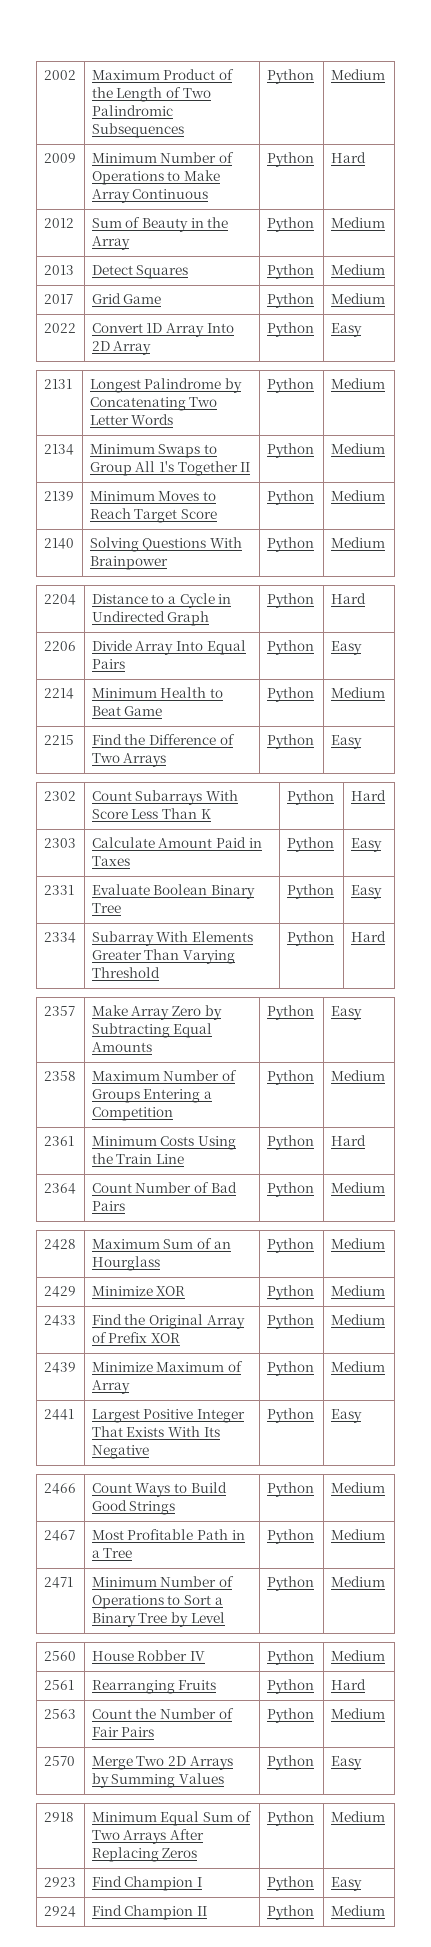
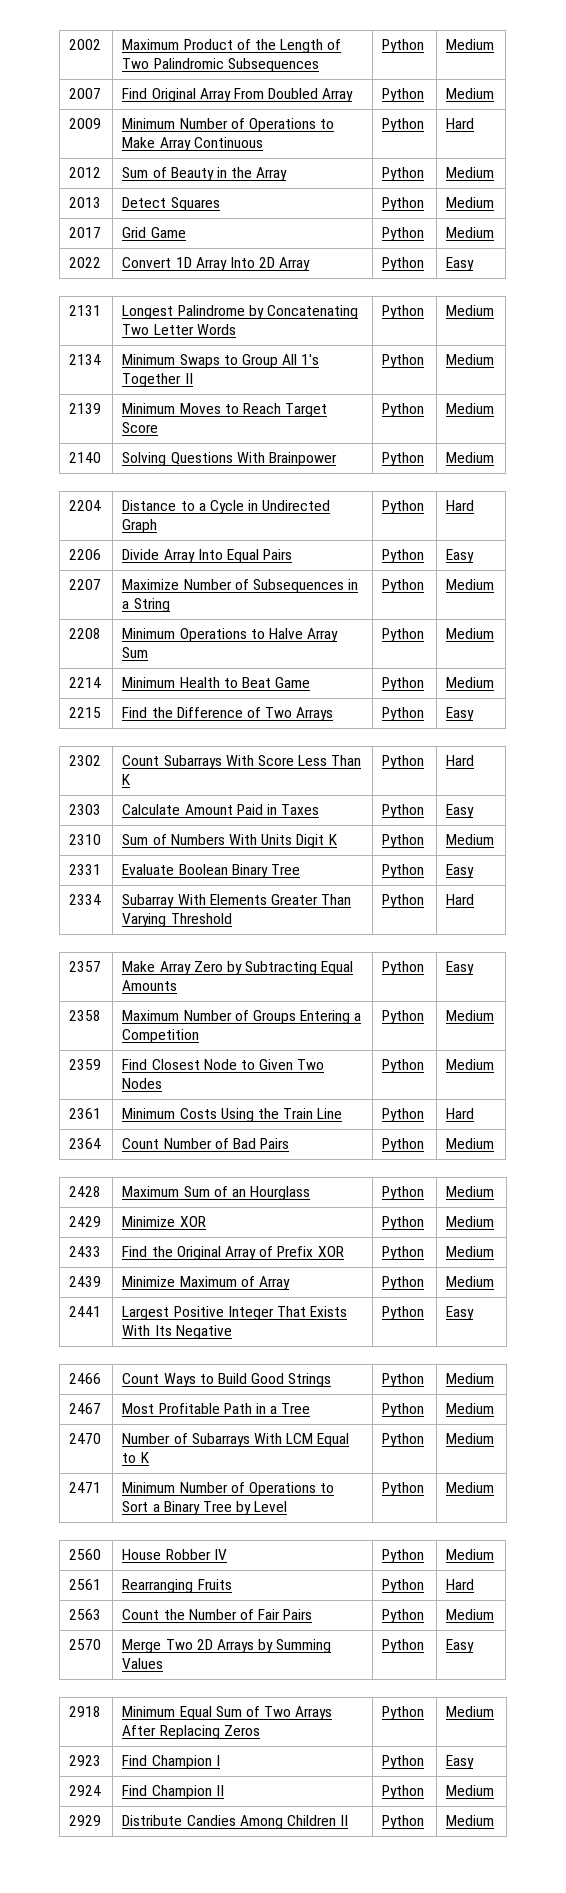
(385, 74) none -> [69,88,102,99] [122,88,354,102] [382,88,425,102] [446,88,495,99] // 2007 | Find Original Array From Doubled Array | Python | Medium
(362, 648) none -> [69,579,102,590] [122,579,359,593] [122,598,170,612] [382,579,425,593] [446,579,495,590] [69,628,102,639] [122,628,339,642] [122,647,149,658] [382,628,425,642] [446,628,495,639] // 2207 | Maximize Number of Subsequences in a String | Python | Medium // 2208 | Minimum Operations to Halve Array Sum | Python | Medium
(382, 845) none -> [69,834,102,845] [122,834,337,848] [382,834,425,848] [446,834,495,845] // 2310 | Sum of Numbers With Units Digit K | Python | Medium
(385, 1075) none -> [69,1059,102,1070] [122,1059,325,1070] [122,1078,163,1089] [382,1059,425,1073] [446,1059,495,1070] // 2359 | Find Closest Node to Given Two Nodes | Python | Medium
(385, 1534) none -> [69,1433,102,1444] [122,1433,350,1447] [122,1452,149,1463] [382,1433,425,1447] [446,1433,495,1444] // 2470 | Number of Subarrays With LCM Equal to K | Python | Medium
(385, 1910) none -> [69,1815,102,1826] [122,1815,349,1829] [382,1815,425,1829] [446,1815,495,1826] // 2929 | Distribute Candies Among Children II | Python | Medium

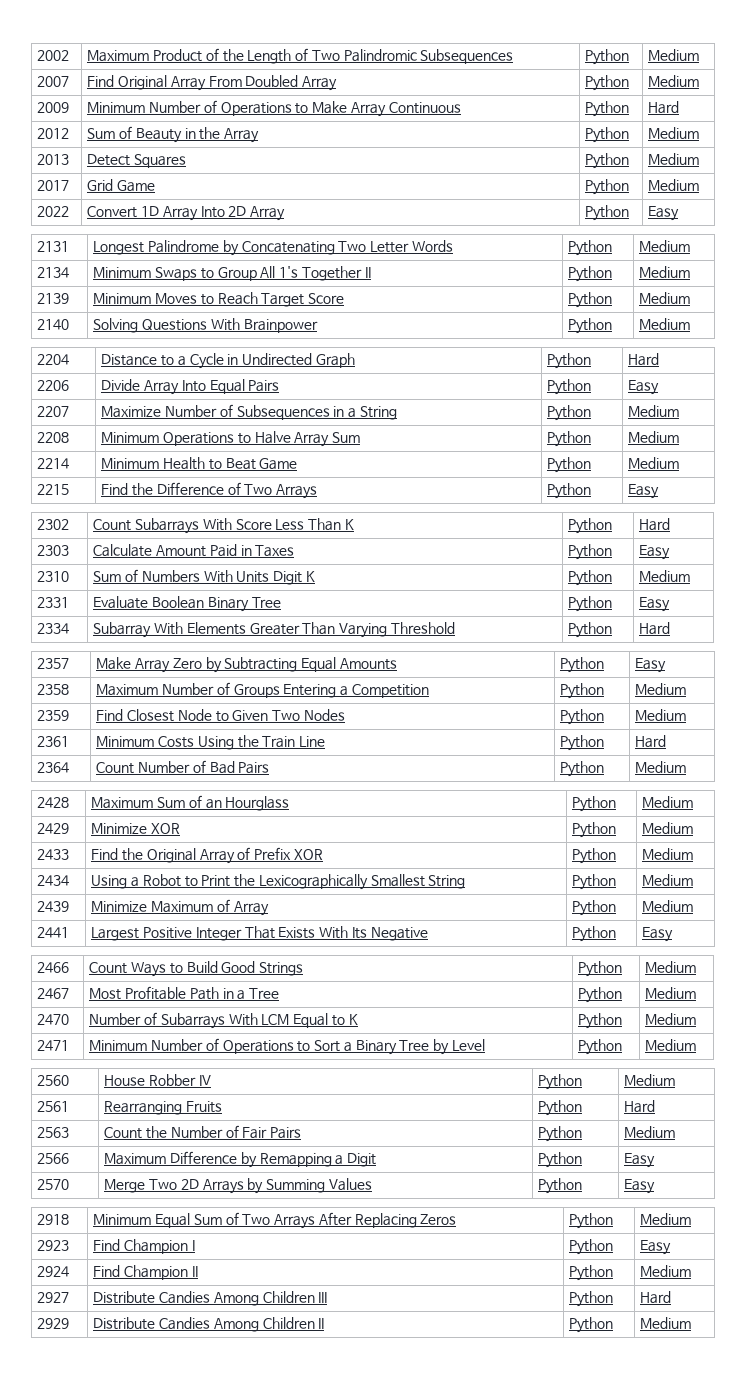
(495, 1251) none -> [37,875,70,886] [91,874,466,890] [572,874,617,890] [642,874,694,886] // 2434 | Using a Robot to Print the Lexicographically Smallest String | Python | Medium
(495, 1614) none -> [37,1153,70,1164] [104,1151,377,1168] [538,1152,583,1168] [624,1153,656,1168] // 2566 | Maximum Difference by Remapping a Digit | Python | Easy
(495, 1790) none -> [37,1292,70,1303] [93,1291,328,1306] [569,1291,614,1307] [640,1291,672,1304] // 2927 | Distribute Candies Among Children III | Python | Hard

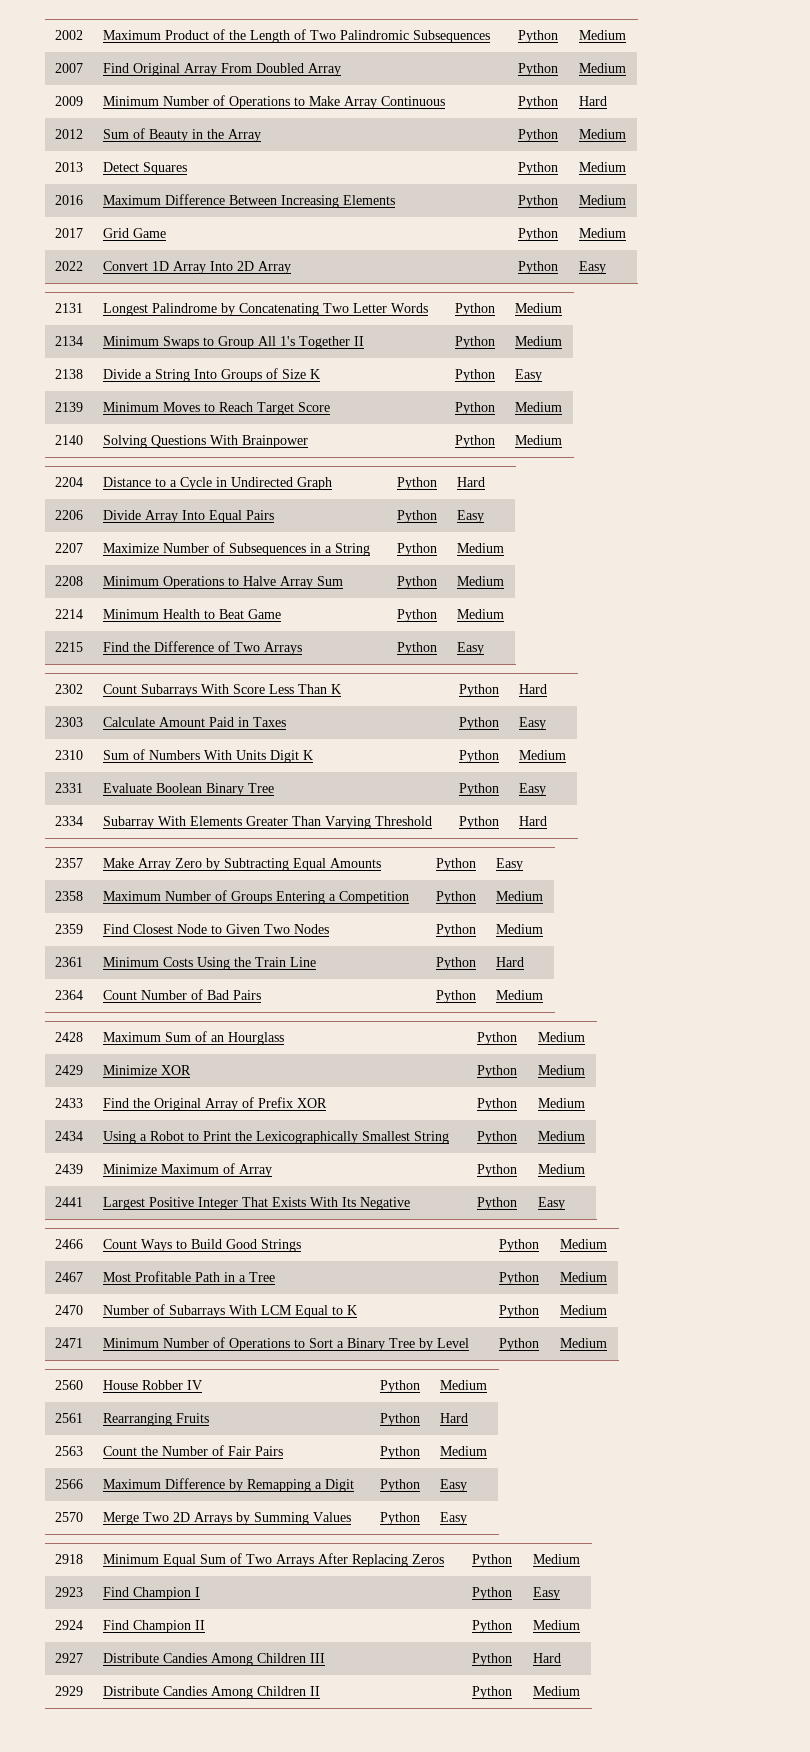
(700, 159) none -> [54,195,83,205] [102,194,395,208] [517,195,558,208] [578,195,626,205] // 2016 | Maximum Difference Between Increasing Elements | Python | Medium
(691, 272) none -> [54,369,83,379] [102,368,320,382] [454,369,495,382] [514,369,542,382] // 2138 | Divide a String Into Groups of Size K | Python | Easy

